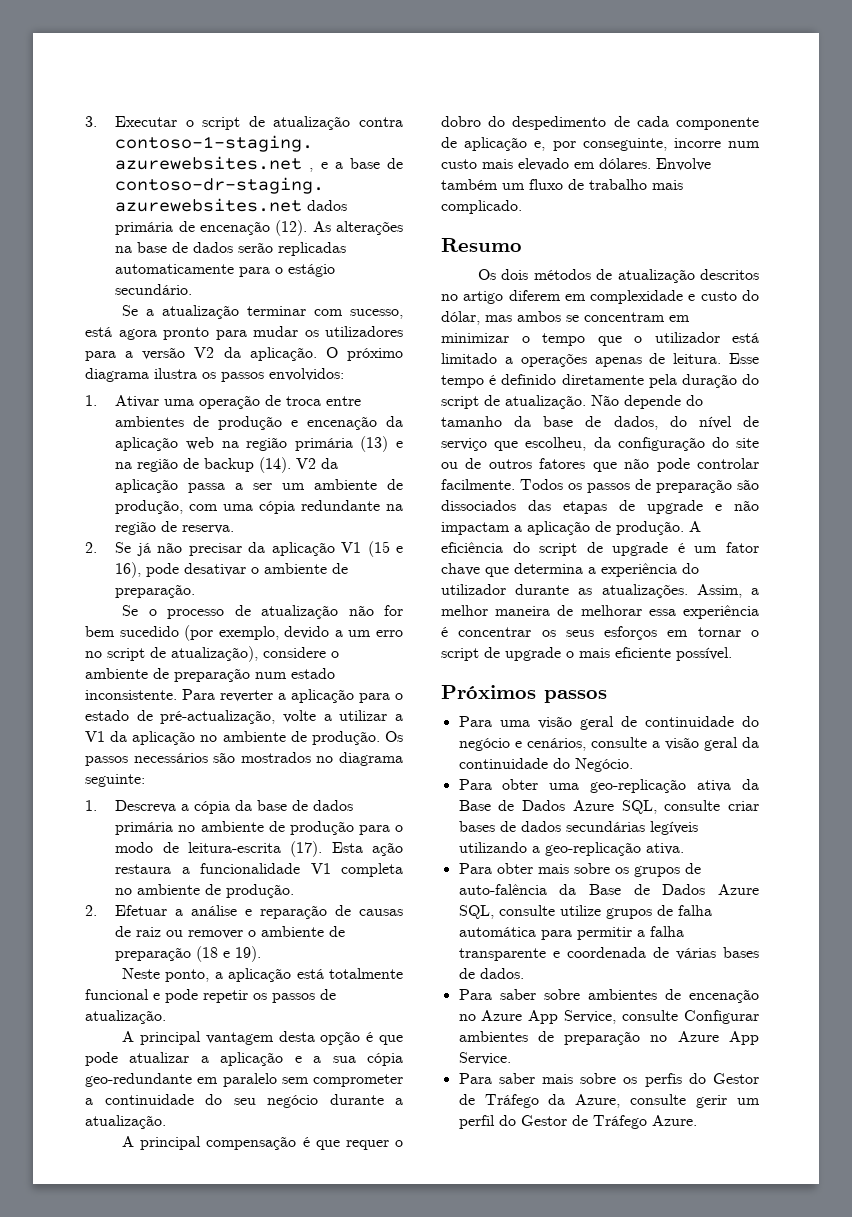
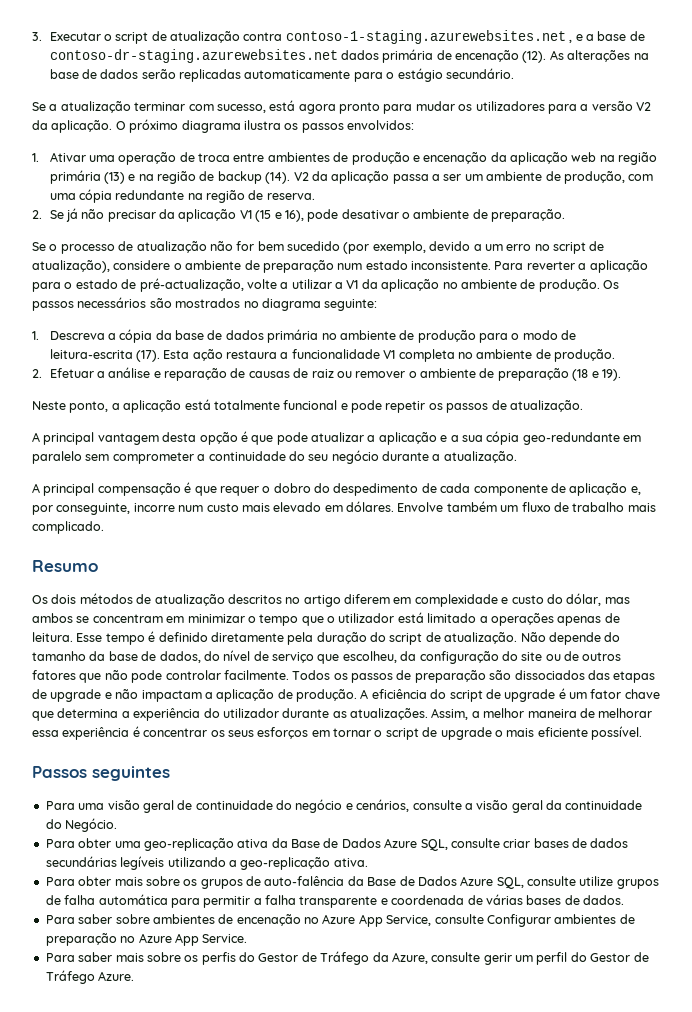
[441,685,607,703] Próximos passos -> [32,766,170,781] Passos seguintes

